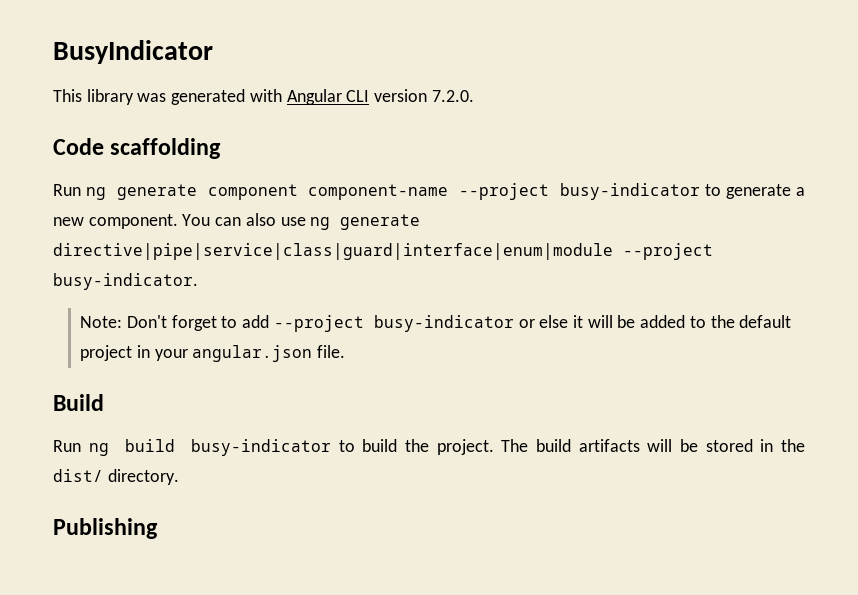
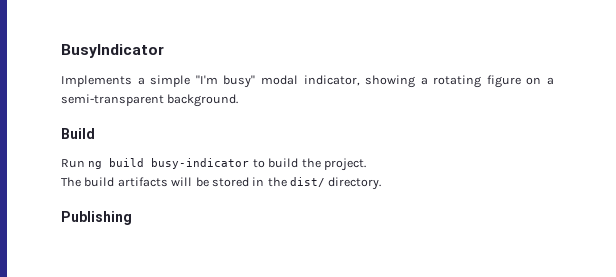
[53,89,474,105] [53,138,222,159] [53,183,806,200] [53,213,421,230] [53,243,713,260] [53,273,198,290] [80,315,792,332] [80,345,346,362] This library was generated with Angular CLI version 7.2.0. // Code scaffolding // Run ng generate component component-name --project busy-indicator to generate a new component. You can also use ng generate directive|pipe|service|class|guard|interface|enum|module --project busy-indicator. // Note: Don't forget to add --project busy-indicator or else it will be added to the default project in your angular.json file. -> [61,75,554,88] [61,94,239,107] Implements a simple "I'm busy" modal indicator, showing a rotating figure on a semi-transparent background.
(494, 447) none -> (366, 164) //

